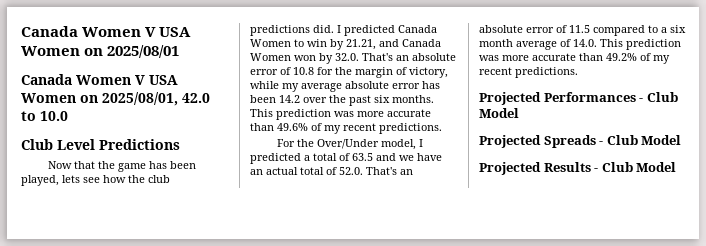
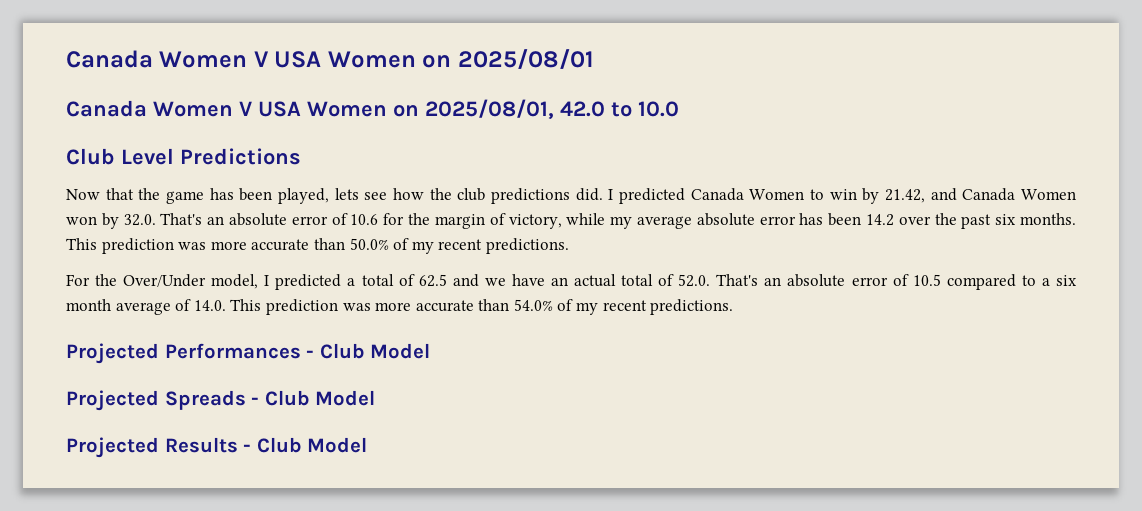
[346,39,376,50] 21.21, -> [884,189,925,203] 21.42,
[293,67,314,75] 10.8 -> [350,214,379,225] 10.6
[277,123,308,131] 49.6% -> [349,238,389,250] 50.0%
[352,153,373,161] 63.5 -> [418,274,447,287] 62.5
[569,25,590,33] 11.5 -> [912,274,941,286] 10.5
[606,53,637,61] 49.2% -> [513,299,553,311] 54.0%

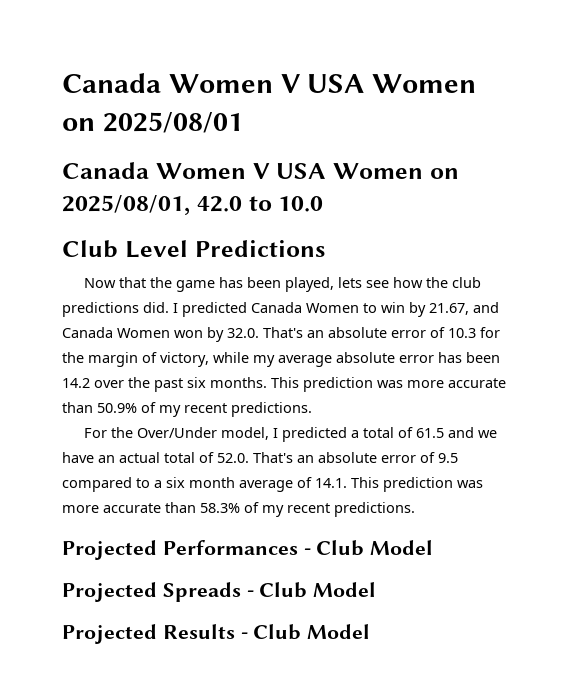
[884,189,925,203] 21.42, -> [429,303,469,315] 21.67,
[350,214,379,225] 10.6 -> [448,328,476,338] 10.3
[349,238,389,250] 50.0% -> [97,403,137,413] 50.9%
[418,274,447,287] 62.5 -> [415,428,444,438] 61.5
[912,274,941,286] 10.5 -> [438,453,458,463] 9.5
[193,299,553,315] 14.0. This prediction was more accurate than 54.0% -> [315,477,483,492] [62,502,240,513] 14.1. This prediction was more accurate than 58.3%

